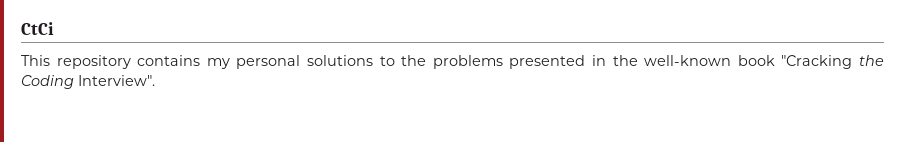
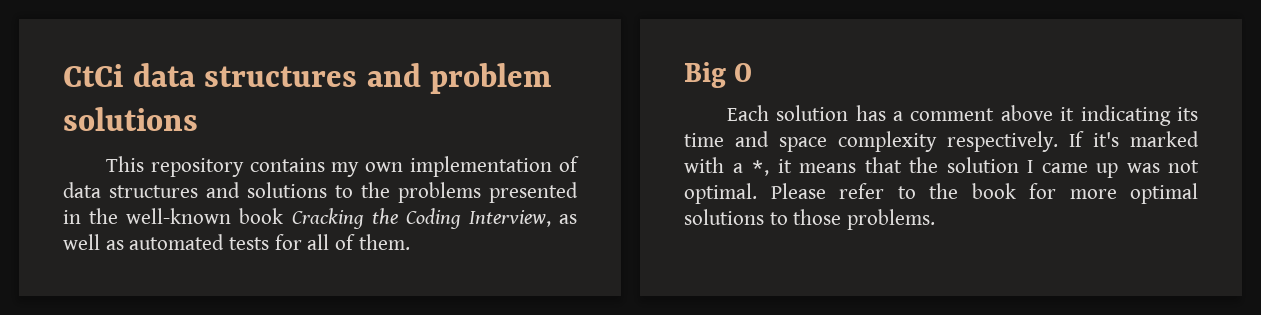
(54, 28) none -> [132,63,552,94] [63,107,198,131] data structures and problem solutions
[236,55,301,69] personal -> [365,156,579,177] [63,182,240,198] own implementation of data structures and
[781,55,853,69] "Cracking -> [291,208,364,229] Cracking
[78,75,155,86] Interview". -> [468,210,577,227] [63,234,410,250] [684,62,753,88] [726,105,1198,126] [684,131,1199,152] [684,157,1199,178] [684,183,1198,204] [684,209,936,230] Interview, as well as automated tests for all of them. // Big O // Each solution has a comment above it indicating its time and space complexity respectively. If it's marked with a *, it means that the solution I came up was not optimal. Please refer to the book for more optimal solutions to those problems.

